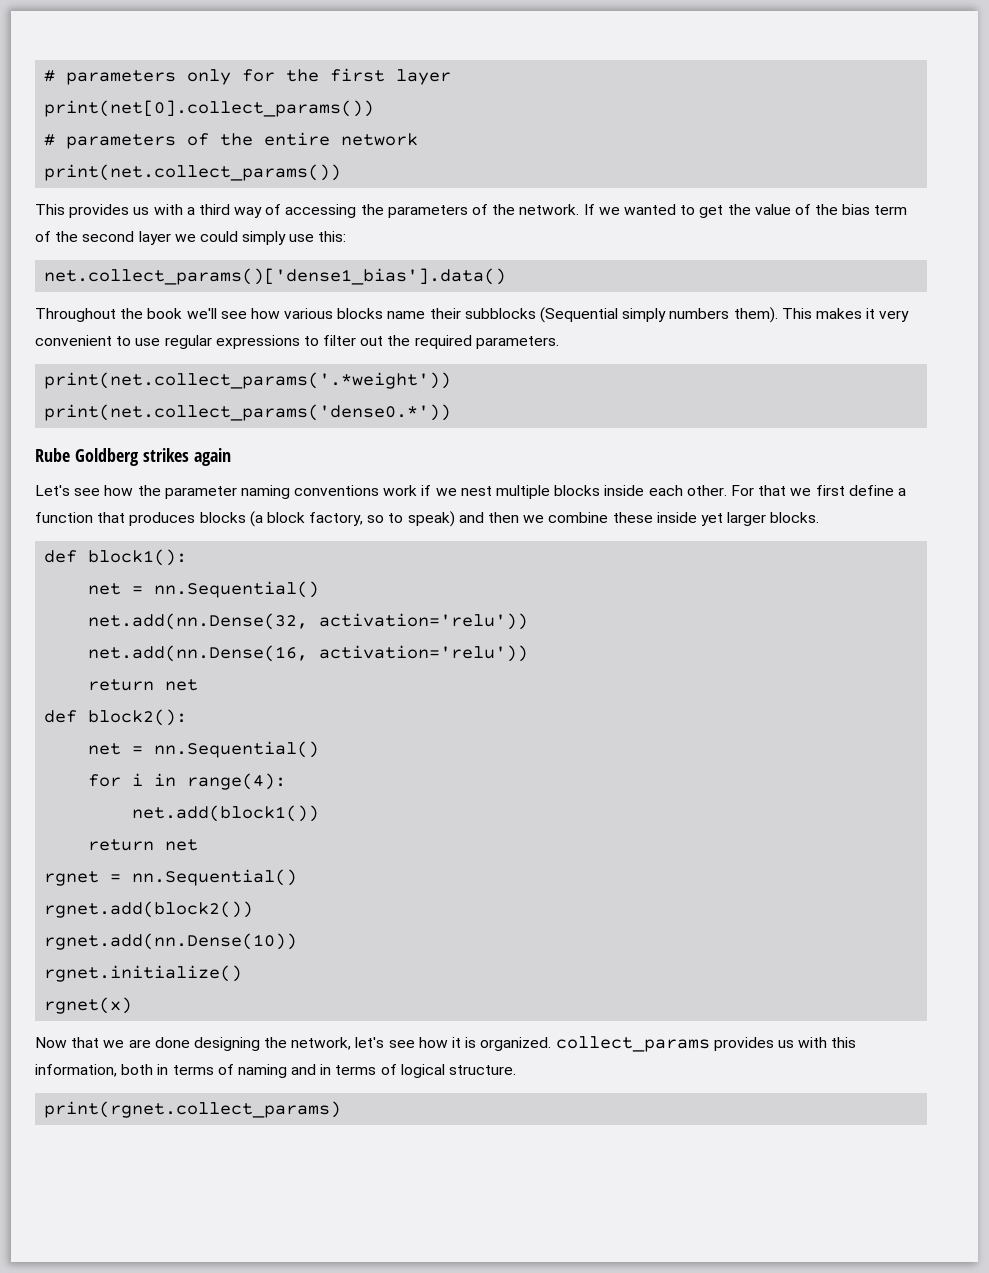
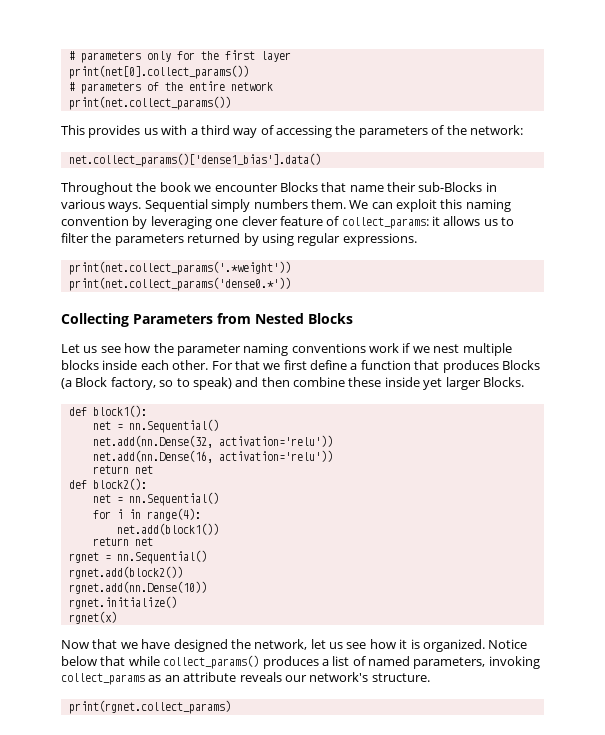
[519,204,908,218] [35,231,347,245] [44,268,507,285] [35,307,910,323] [35,335,559,349] [44,372,452,389] [44,404,452,421] [35,448,231,466] [35,485,70,496] network. If we wanted to get the value of the bias term of the second layer we could simply use this: // net.collect_params()['dense1_bias'].data() // Throughout the book we'll see how various blocks name their subblocks (Sequential simply numbers them). This makes it very convenient to use regular expressions to filter out the required parameters. // print(net.collect_params('.*weight')) // print(net.collect_params('dense0.*')) // Rube Goldberg strikes again // Let's -> [469,125,523,135] [68,153,321,167] [61,182,497,195] [61,199,511,212] [61,216,515,229] [61,233,417,246] [68,261,291,275] [68,277,291,291] [61,313,353,327] [61,344,98,353] network: // net.collect_params()['dense1_bias'].data() // Throughout the book we encounter Blocks that name their sub-Blocks in various ways. Sequential simply numbers them. We can exploit this naming convention by leveraging one clever feature of collect_params: it allows us to filter the parameters returned by using regular expressions. // print(net.collect_params('.*weight')) // print(net.collect_params('dense0.*')) // Collecting Parameters from Nested Blocks // Let us
[199,511,305,527] blocks (a block -> [501,360,540,370] [61,377,108,389] Blocks (a Block
[523,515,545,523] we -> (290, 382) none
[770,512,820,523] blocks. -> [482,377,524,387] Blocks.
[128,1037,385,1051] are done designing the network, let's -> [141,639,343,652] have designed the network, let us
[555,1036,857,1052] [35,1064,445,1078] collect_params provides us with this information, both in terms of naming and in terms of logical -> [488,639,528,649] [61,655,540,669] [61,672,369,685] Notice below that while collect_params() produces a list of named parameters, invoking collect_params as an attribute reveals our network's

